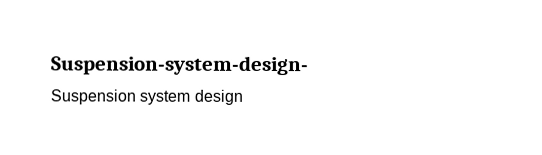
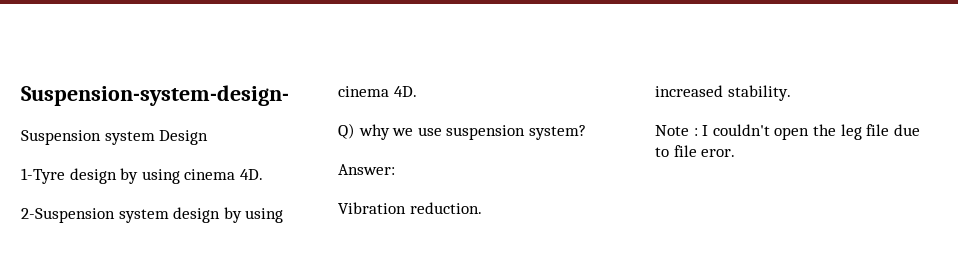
[193,89,243,105] design -> [159,130,209,145] [21,168,263,184] [21,207,284,223] [338,86,417,97] [338,123,586,140] [338,164,395,175] [338,202,482,214] [655,85,791,101] [655,124,920,140] [655,145,736,157] Design // 1-Tyre design by using cinema 4D. // 2-Suspension system design by using cinema 4D. // Q) why we use suspension system? // Answer: // Vibration reduction. // increased stability. // Note : I couldn't open the leg file due to file eror.

